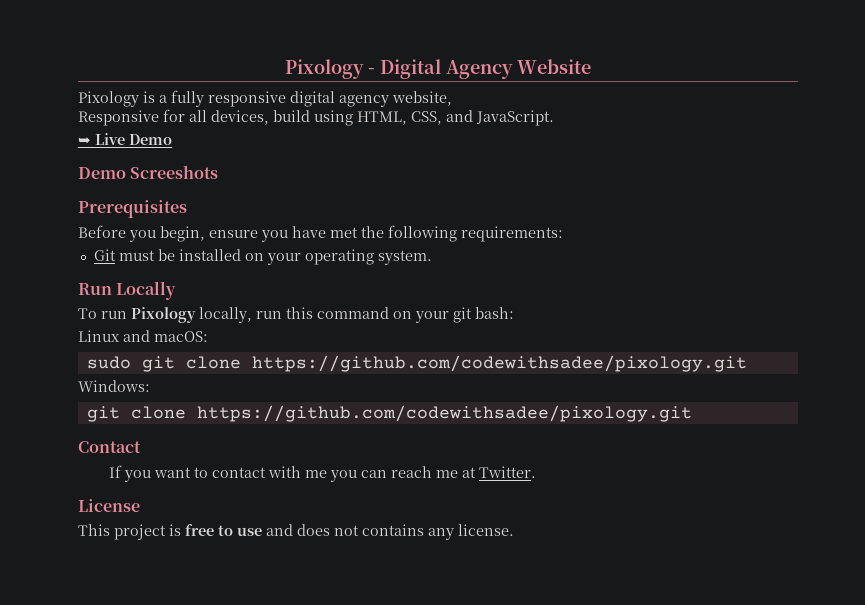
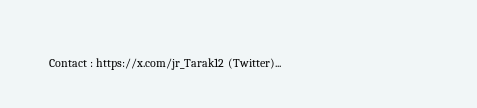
[285,59,591,79] [78,90,452,107] [78,109,554,126] [78,133,172,145] [78,165,219,179] [78,200,187,218] [78,225,563,242] [93,249,432,265] [78,281,177,300] [78,307,514,323] [78,330,208,342] [86,355,747,372] [78,380,150,392] [86,405,692,422] [78,441,141,453] [108,465,536,482] [78,499,140,512] [78,524,514,540] Pixology - Digital Agency Website // Pixology is a fully responsive digital agency website, // Responsive for all devices, build using HTML, CSS, and JavaScript. // ➥ Live Demo // Demo Screeshots // Prerequisites // Before you begin, ensure you have met the following requirements: // Git must be installed on your operating system. // Run Locally // To run Pixology locally, run this command on your git bash: // Linux and macOS: // sudo git clone https://github.com/codewithsadee/pixology.git // Windows: // git clone https://github.com/codewithsadee/pixology.git // Contact // If you want to contact with me you can reach me at Twitter. // License // This project is free to use and does not contains any license. -> [49,58,281,70] Contact : https://x.com/jr_Tarak12 (Twitter)...

